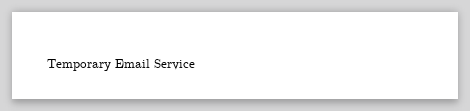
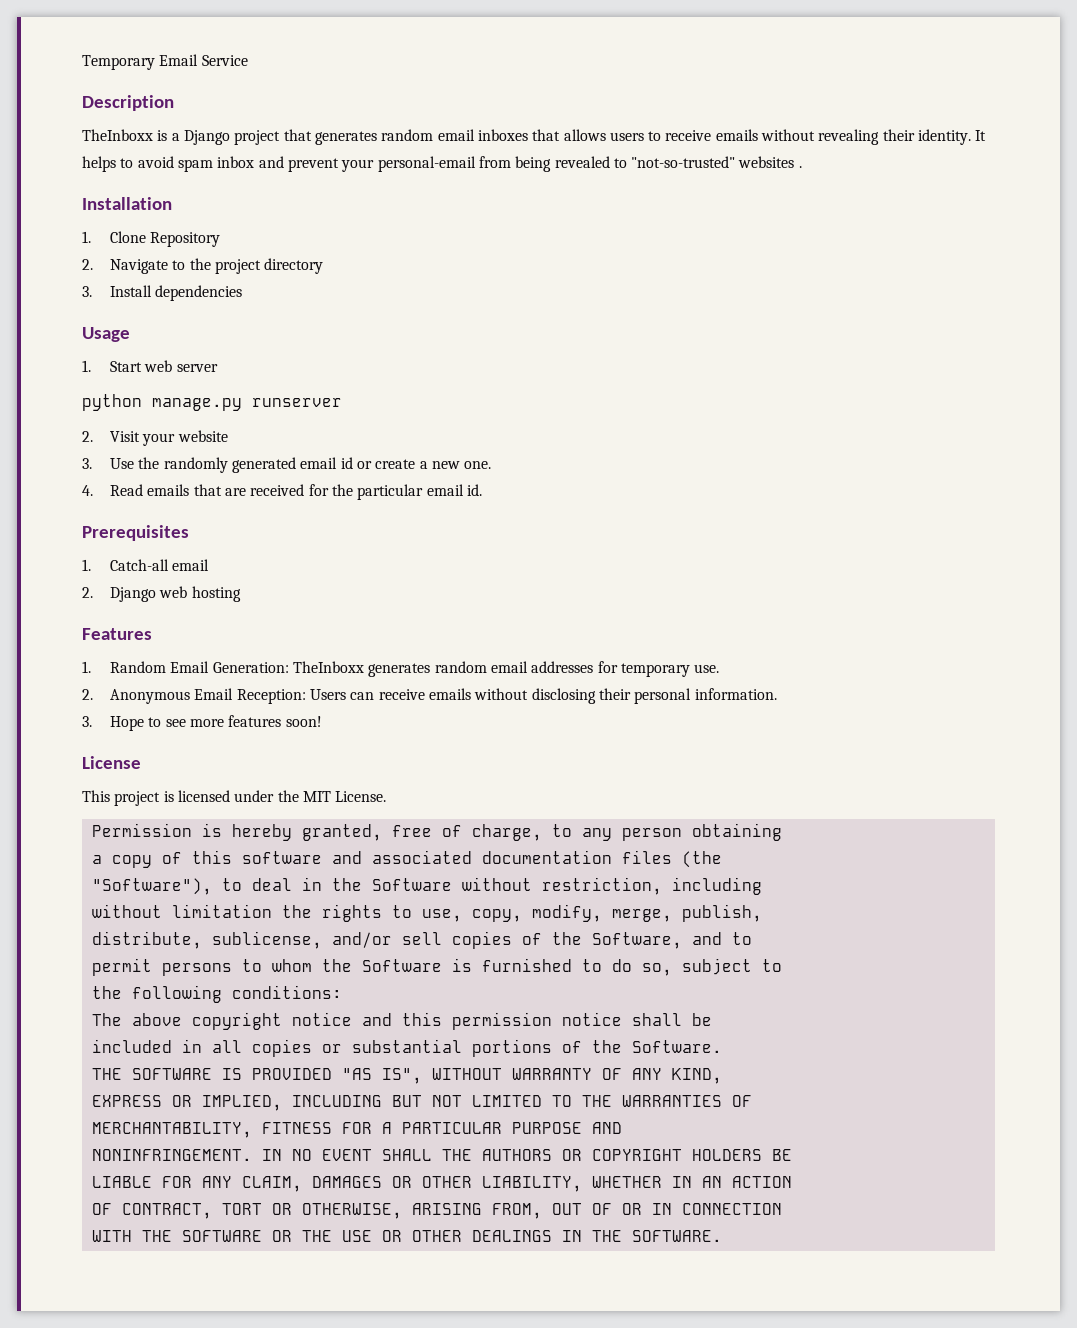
(195, 64) none -> [82,95,174,111] [82,129,987,145] [82,156,802,172] [82,197,172,210] [82,231,221,247] [82,258,324,274] [82,285,243,301] [82,327,130,342] [82,360,218,372] [82,394,342,411] [82,430,228,446] [82,457,492,473] [82,484,482,500] [82,525,189,541] [82,559,210,571] [82,586,241,602] [82,628,152,640] [82,661,720,677] [82,688,777,704] [82,715,322,731] [82,756,141,769] [82,790,387,806] [91,823,782,841] [91,850,722,868] [91,877,762,895] [91,904,762,922] [91,931,752,949] [91,958,782,976] [91,985,342,1003] [91,1012,712,1030] [91,1039,722,1057] [91,1068,722,1084] [91,1095,752,1111] [91,1122,622,1138] [91,1149,792,1161] [91,1176,792,1192] [91,1203,782,1219] [91,1230,722,1242] // Description // TheInboxx is a Django project that generates random email inboxes that allows users to receive emails without revealing their identity. It helps to avoid spam inbox and prevent your personal-email from being revealed to "not-so-trusted" websites . // Installation // 1. Clone Repository // 2. Navigate to the project directory // 3. Install dependencies // Usage // 1. Start web server // python manage.py runserver // 2. Visit your website // 3. Use the randomly generated email id or create a new one. // 4. Read emails that are received for the particular email id. // Prerequisites // 1. Catch-all email // 2. Django web hosting // Features // 1. Random Email Generation: TheInboxx generates random email addresses for temporary use. // 2. Anonymous Email Reception: Users can receive emails without disclosing their personal information. // 3. Hope to see more features soon! // License // This project is licensed under the MIT License. // Permission is hereby granted, free of charge, to any person obtaining // a copy of this software and associated documentation files (the // "Software"), to deal in the Software without restriction, including // without limitation the rights to use, copy, modify, merge, publish, // distribute, sublicense, and/or sell copies of the Software, and to // permit persons to whom the Software is furnished to do so, subject to // the following conditions: // The above copyright notice and this permission notice shall be // included in all copies or substantial portions of the Software. // THE SOFTWARE IS PROVIDED "AS IS", WITHOUT WARRANTY OF ANY KIND, // EXPRESS OR IMPLIED, INCLUDING BUT NOT LIMITED TO THE WARRANTIES OF // MERCHANTABILITY, FITNESS FOR A PARTICULAR PURPOSE AND // NONINFRINGEMENT. IN NO EVENT SHALL THE AUTHORS OR COPYRIGHT HOLDERS BE // LIABLE FOR ANY CLAIM, DAMAGES OR OTHER LIABILITY, WHETHER IN AN ACTION // OF CONTRACT, TORT OR OTHERWISE, ARISING FROM, OUT OF OR IN CONNECTION // WITH THE SOFTWARE OR THE USE OR OTHER DEALINGS IN THE SOFTWARE.

